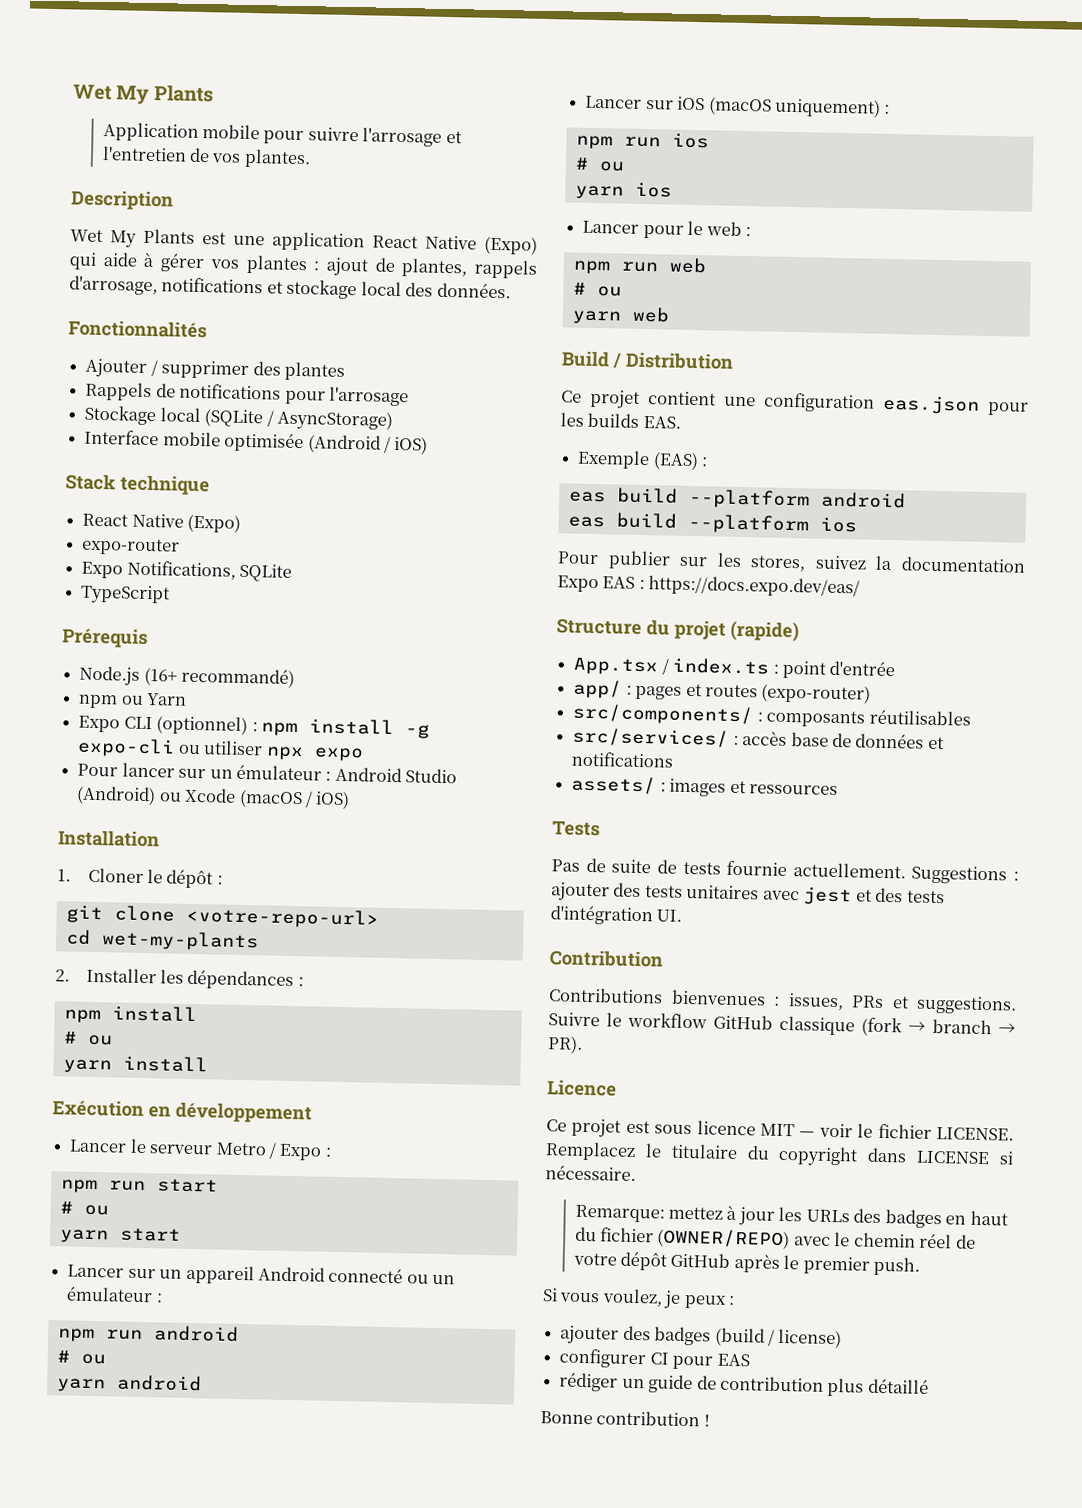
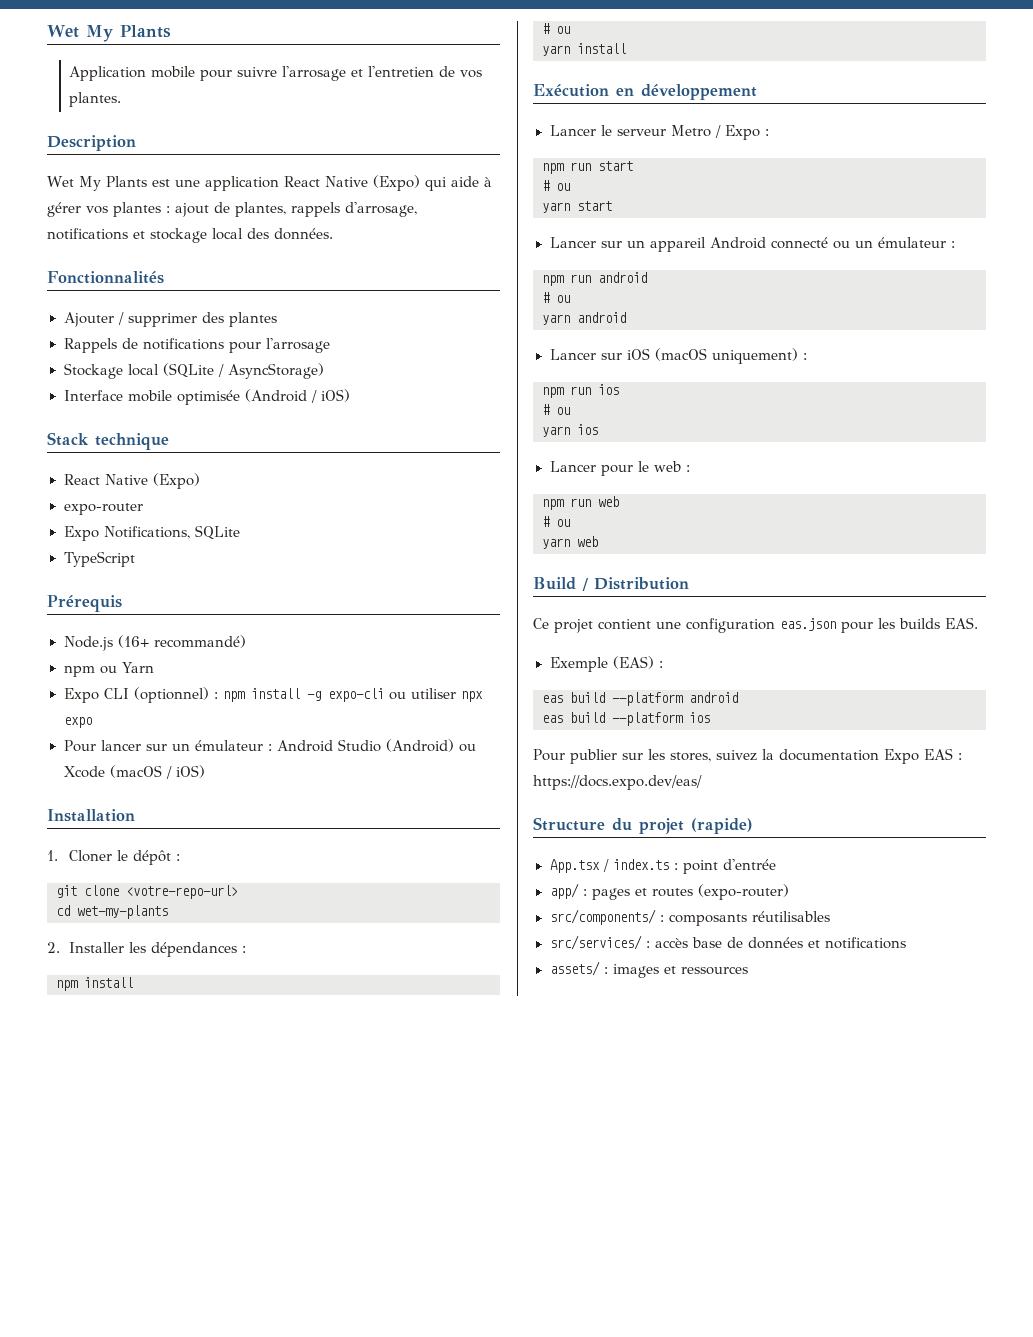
[552,820,600,837] [551,857,1019,885] [551,882,945,906] [550,905,683,926] [549,949,664,968] [548,987,1017,1015] [548,1012,1016,1037] [547,1035,583,1054] [547,1079,617,1097] [546,1118,1014,1141] [545,1141,1014,1167] [545,1165,636,1181] [574,1204,1008,1229] [574,1226,976,1250] [572,1251,921,1276] [542,1288,736,1309] [560,1325,843,1349] [559,1348,750,1370] [559,1372,929,1397] [540,1410,710,1427] // Tests // Pas de suite de tests fournie actuellement. Suggestions : ajouter des tests unitaires avec jest et des tests d'intégration UI. // Contribution // Contributions bienvenues : issues, PRs et suggestions. Suivre le workflow GitHub classique (fork → branch → PR). // Licence // Ce projet est sous licence MIT — voir le fichier LICENSE. Remplacez le titulaire du copyright dans LICENSE si nécessaire. // Remarque: mettez à jour les URLs des badges en haut du fichier (OWNER/REPO) avec le chemin réel de votre dépôt GitHub après le premier push. // Si vous voulez, je peux : // ajouter des badges (build / license) // configurer CI pour EAS // rédiger un guide de contribution plus détaillé // Bonne contribution ! -> (748, 970) none

